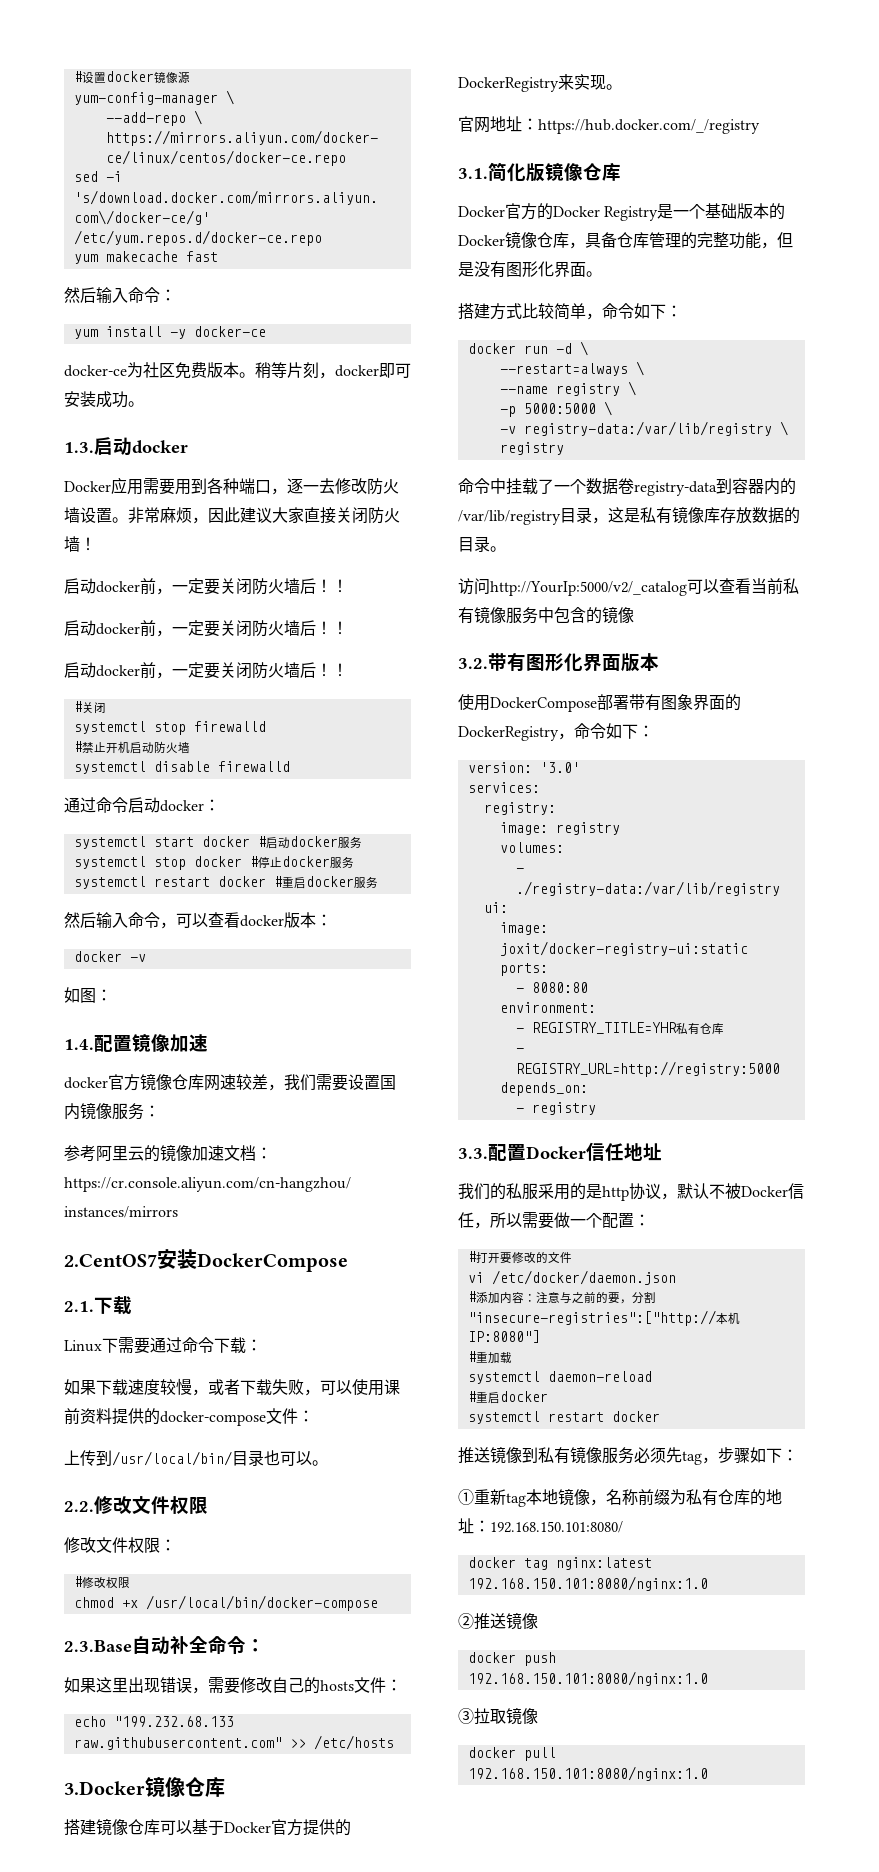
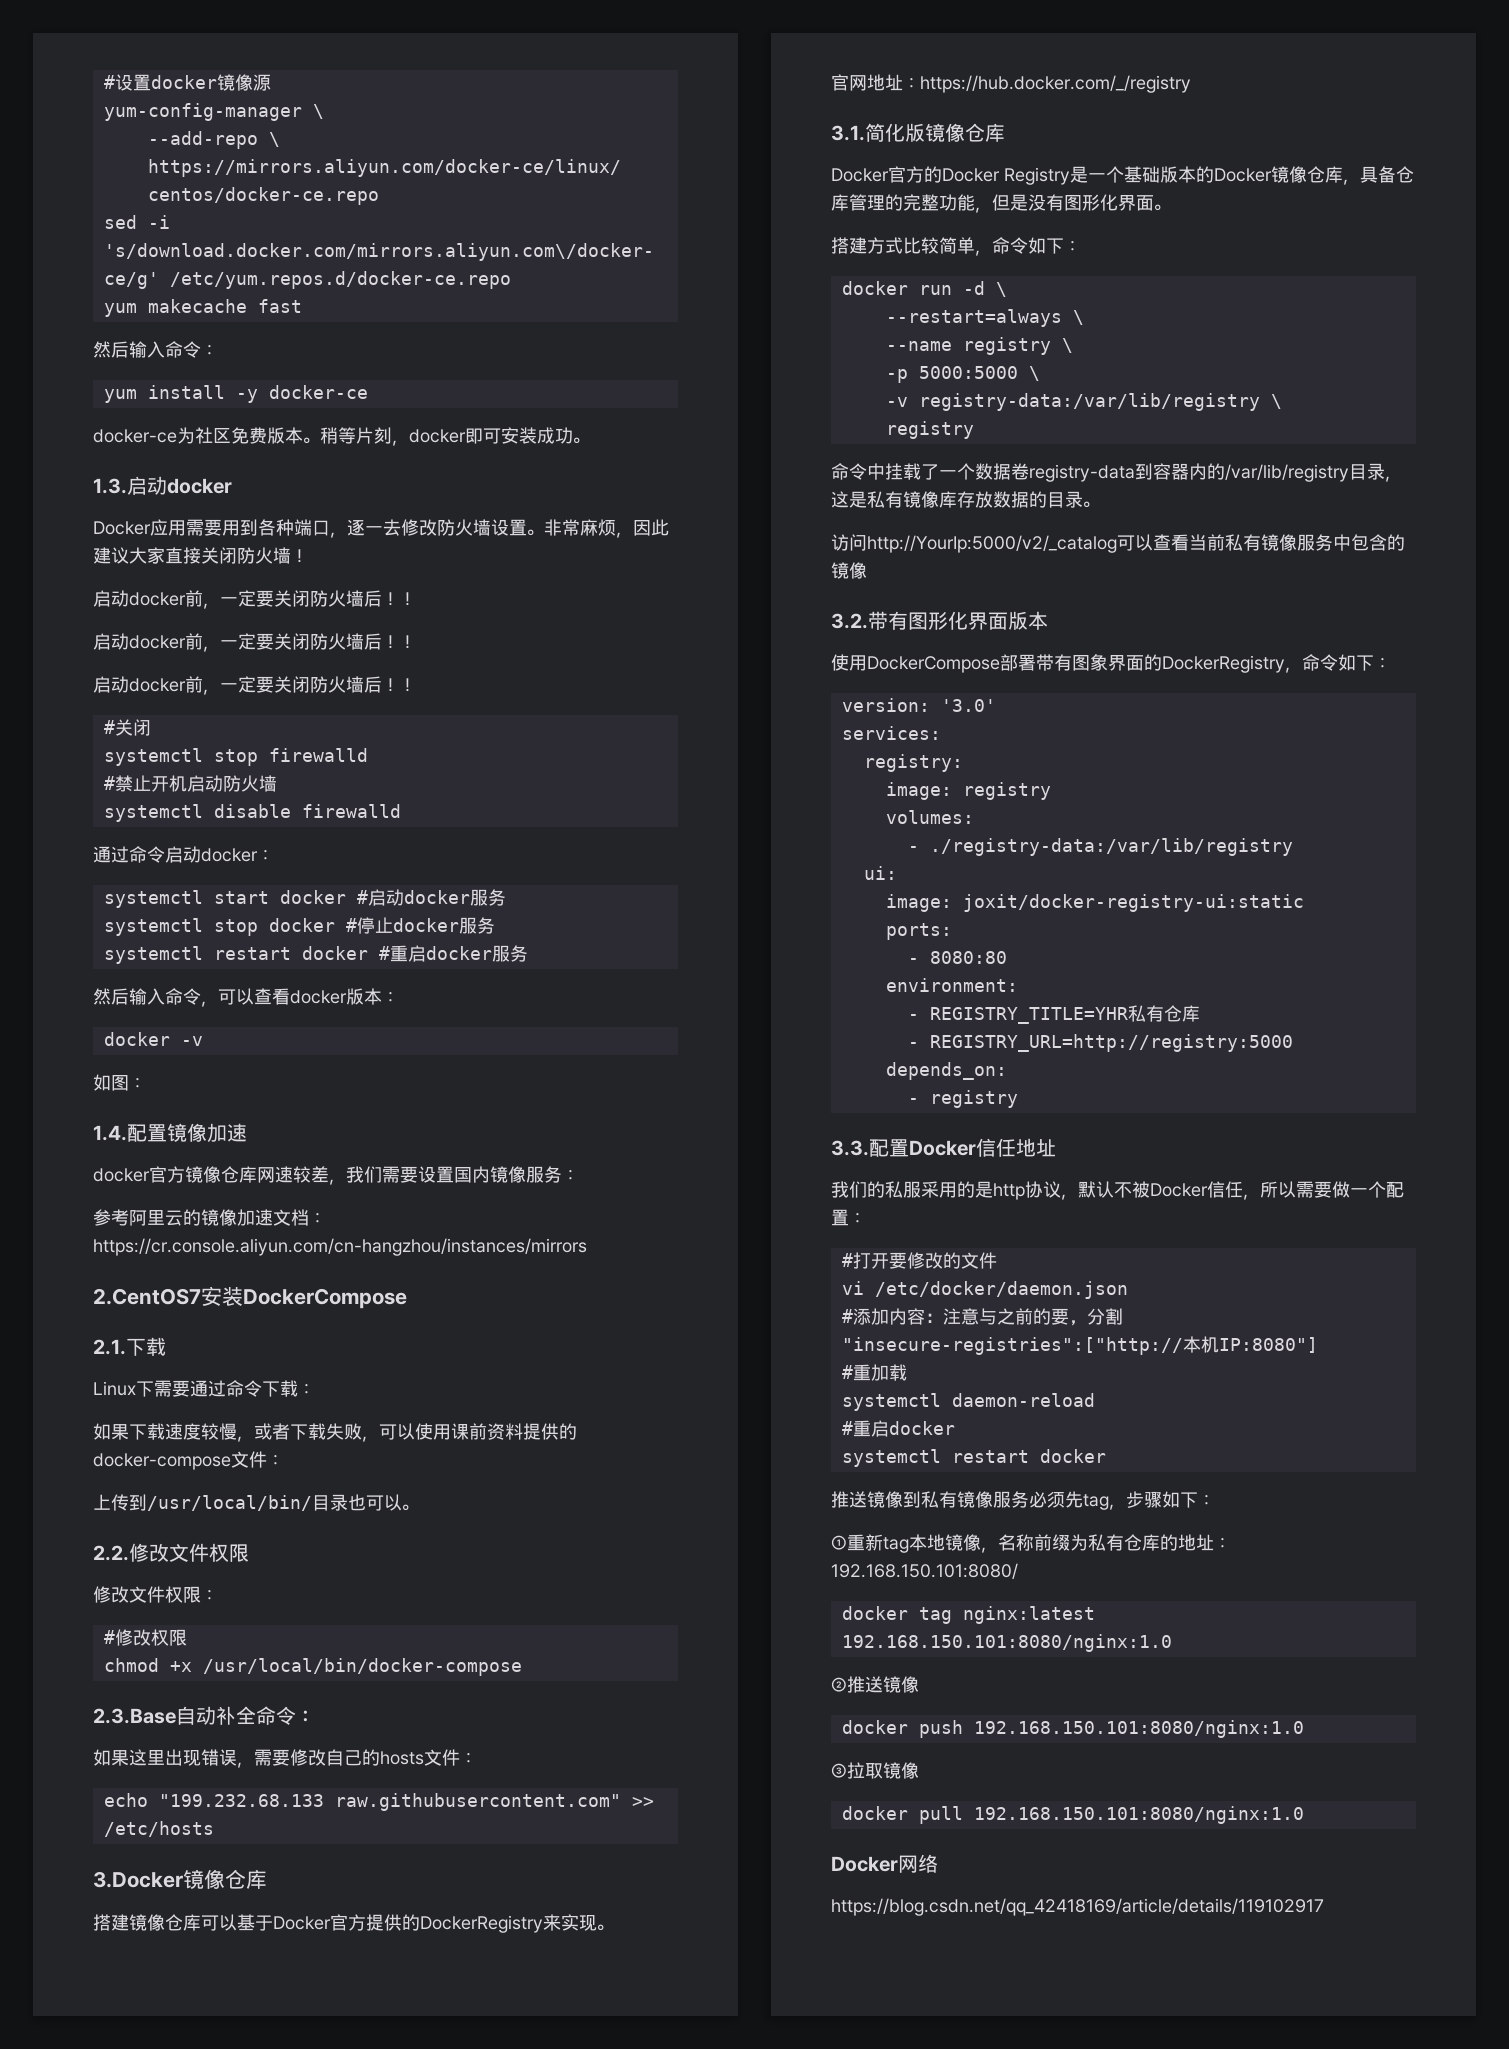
(708, 1773) none -> [831,1854,938,1873] [831,1898,1324,1916] // Docker网络 // https://blog.csdn.net/qq_42418169/article/details/119102917

